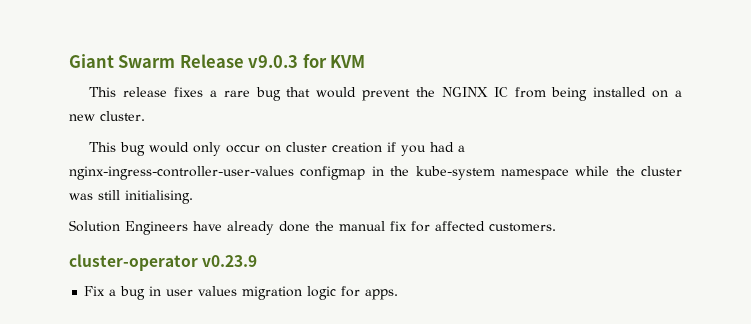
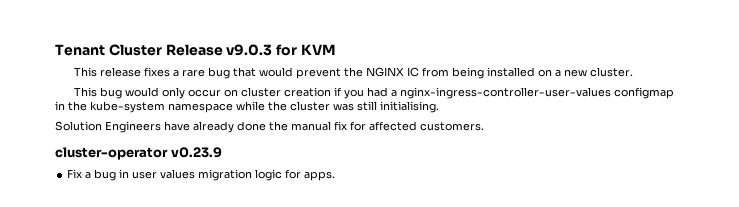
[69,54,176,68] Giant Swarm -> [55,44,162,56] Tenant Cluster

